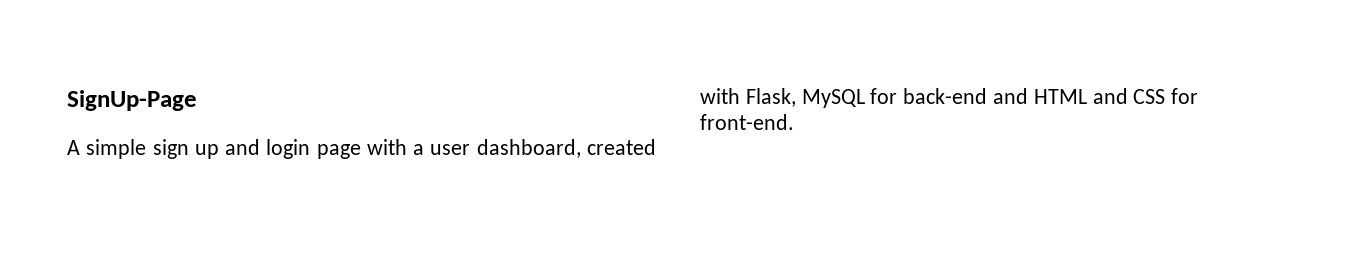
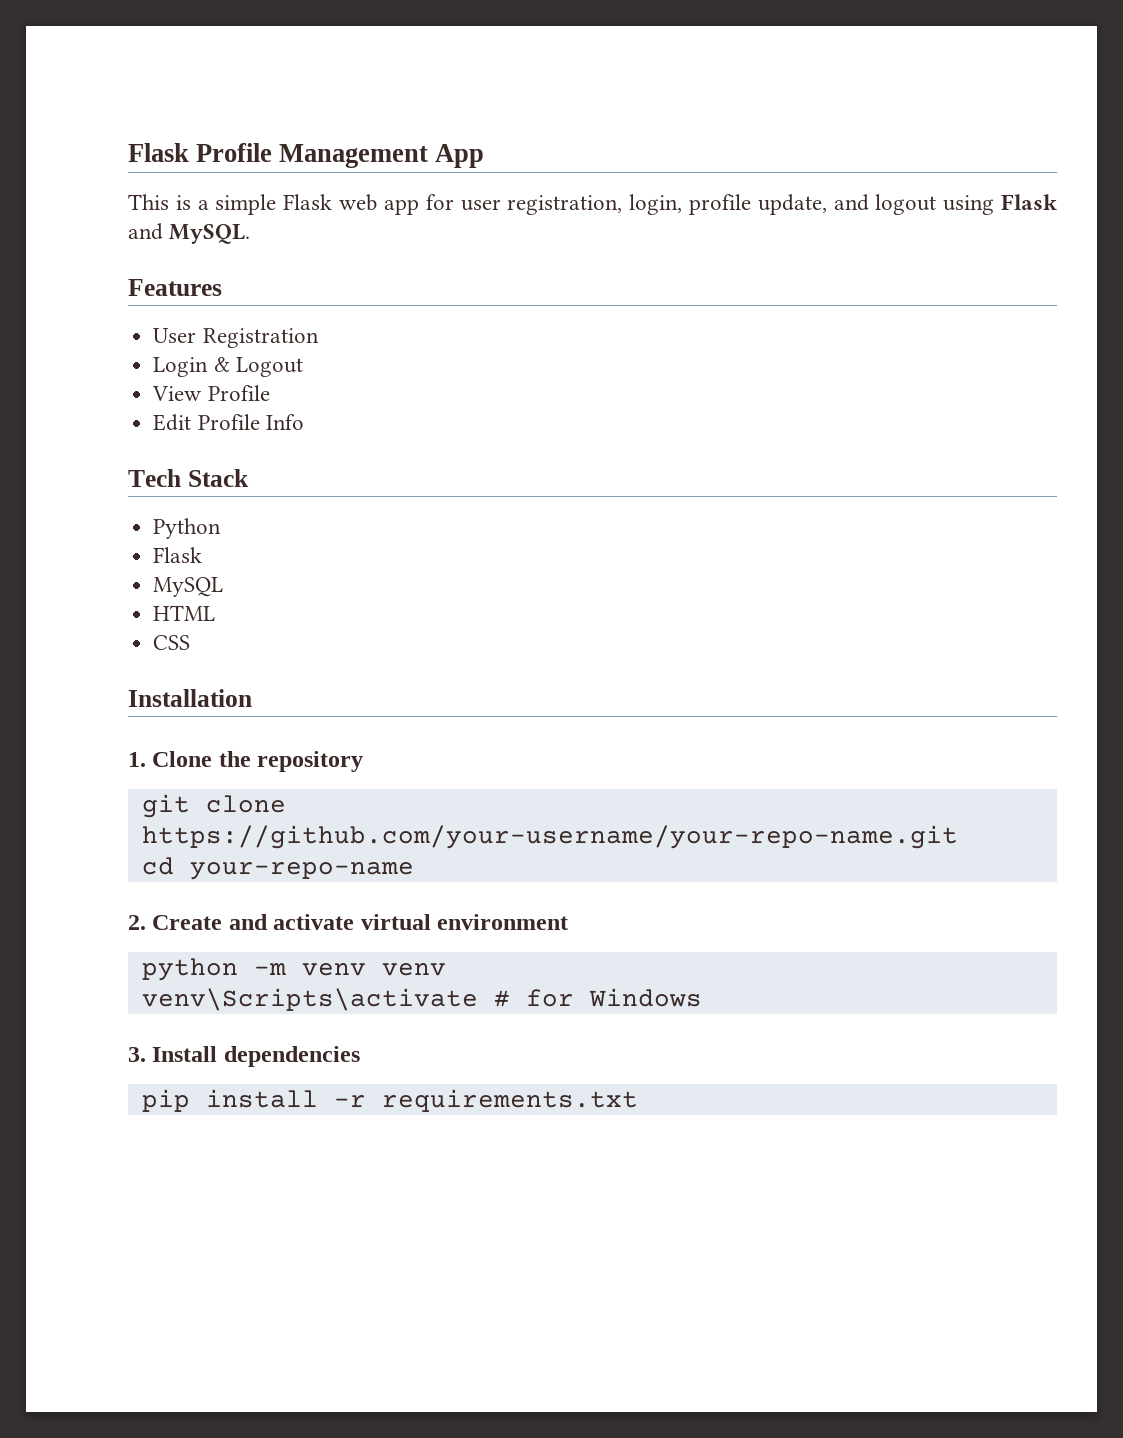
[67,90,197,111] [67,139,656,159] [700,88,1199,108] [700,114,794,130] SignUp-Page // A simple sign up and login page with a user dashboard, created with Flask, MySQL for back-end and HTML and CSS for front-end. -> [128,143,485,168] [128,194,1057,215] [128,223,251,244] [128,279,222,296] [153,328,319,348] [153,357,303,377] [152,385,270,401] [153,414,304,431] [128,469,249,487] [153,518,222,539] [153,547,203,563] [153,577,224,597] [153,605,216,621] [153,635,191,650] [128,689,252,707] [128,751,364,772] [141,794,286,818] [141,825,958,849] [141,857,414,880] [128,914,569,930] [141,958,446,981] [141,988,702,1011] [128,1046,360,1067] [141,1089,638,1112] Flask Profile Management App // This is a simple Flask web app for user registration, login, profile update, and logout using Flask and MySQL. // Features // User Registration // Login & Logout // View Profile // Edit Profile Info // Tech Stack // Python // Flask // MySQL // HTML // CSS // Installation // 1. Clone the repository // git clone https://github.com/your-username/your-repo-name.git // cd your-repo-name // 2. Create and activate virtual environment // python -m venv venv // venv\Scripts\activate # for Windows // 3. Install dependencies // pip install -r requirements.txt

